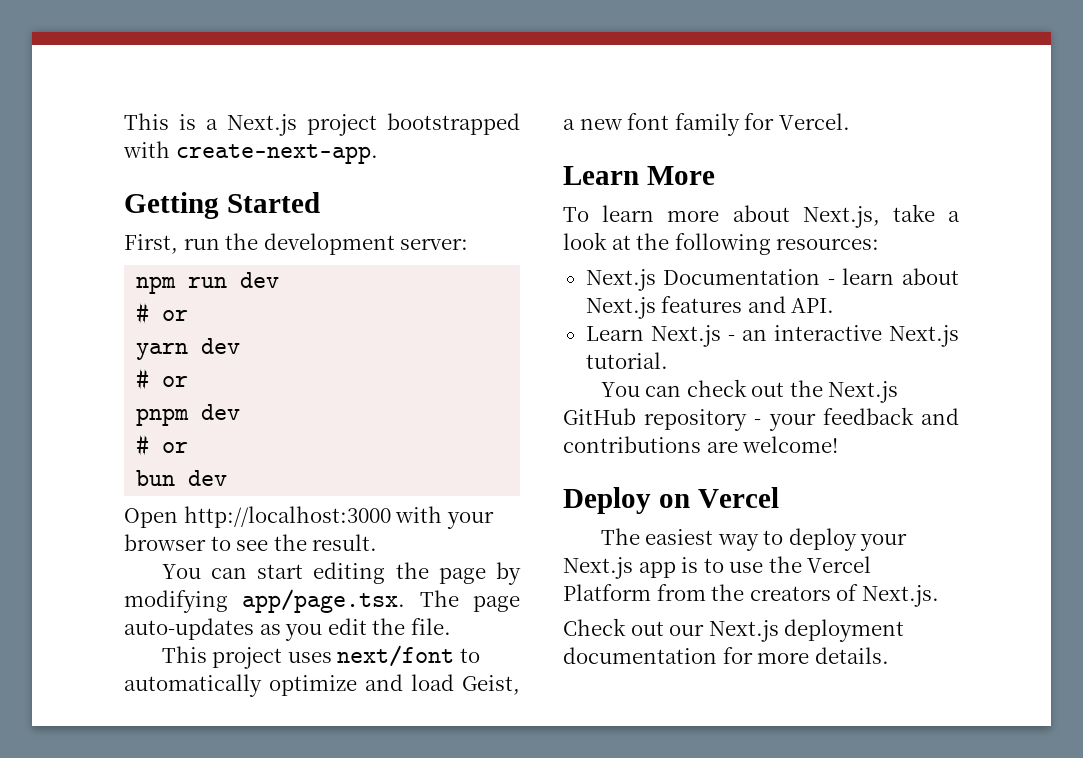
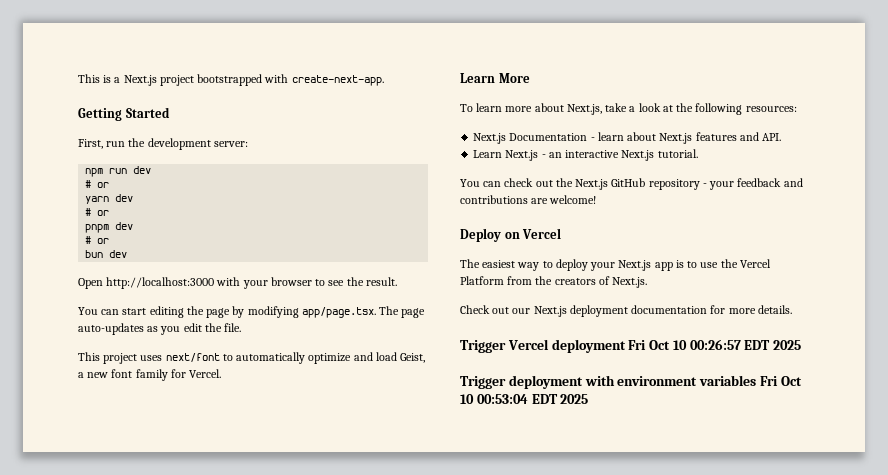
(889, 655) none -> [460,339,802,353] [460,375,802,389] [460,394,589,404] // Trigger Vercel deployment Fri Oct 10 00:26:57 EDT 2025 // Trigger deployment with environment variables Fri Oct 10 00:53:04 EDT 2025

